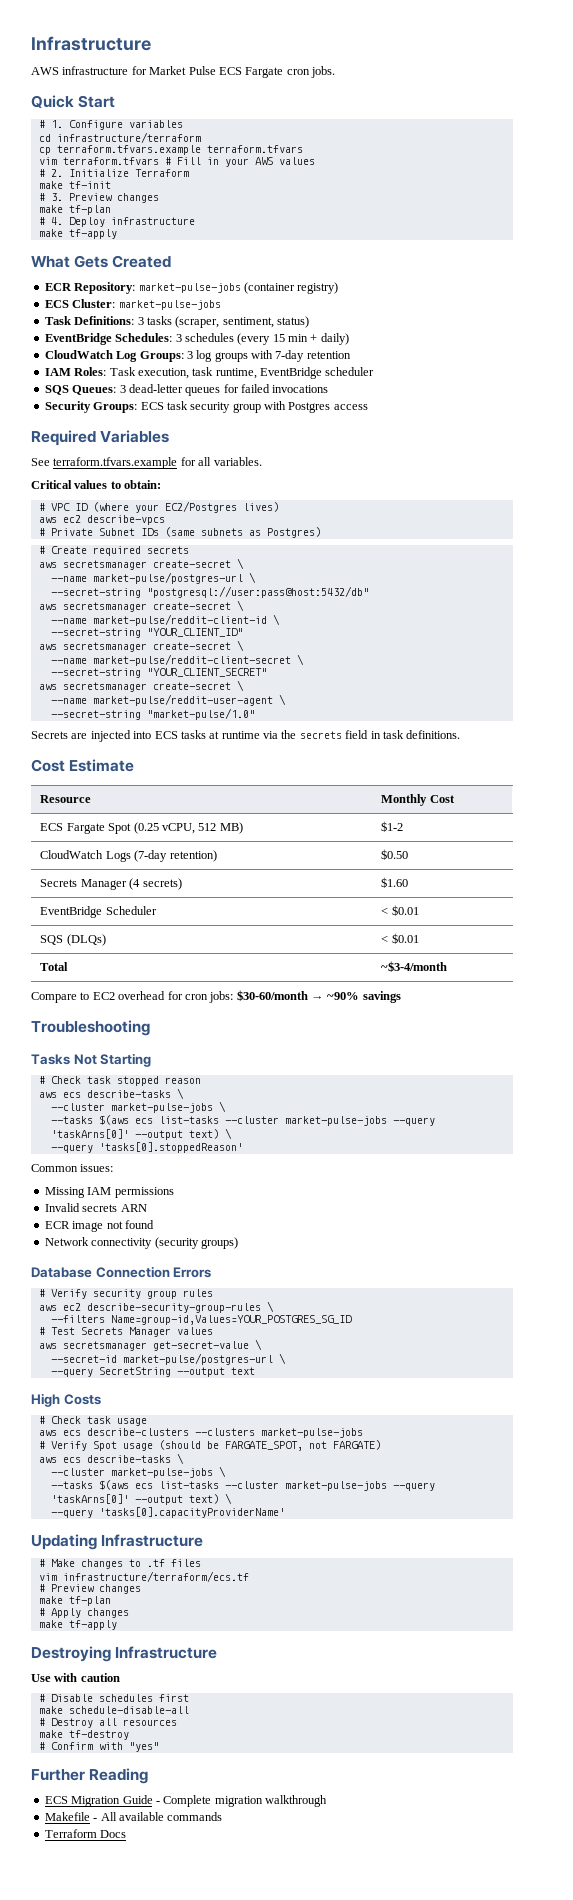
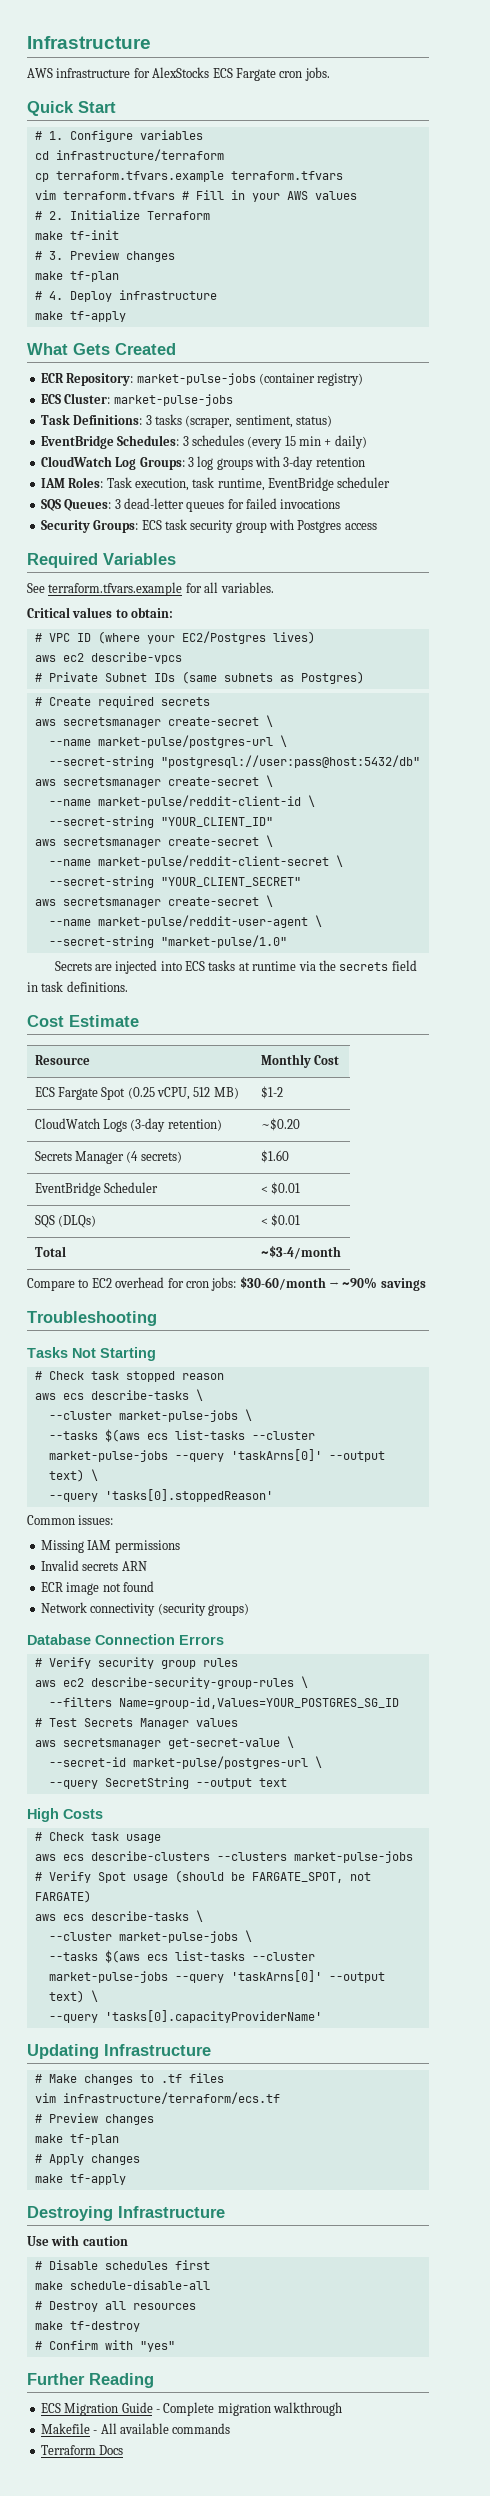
[149,66,216,75] Market Pulse -> [152,67,210,78] AlexStocks
[275,350,305,362] 7-day -> [283,456,314,470] 3-day
[134,850,168,862] (7-day -> [130,1118,166,1132] (3-day
[381,849,409,860] $0.50 -> [260,1118,300,1131] ~$0.20

